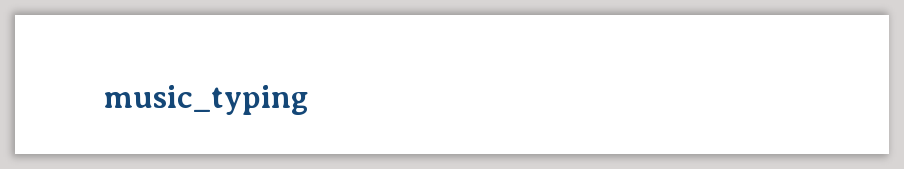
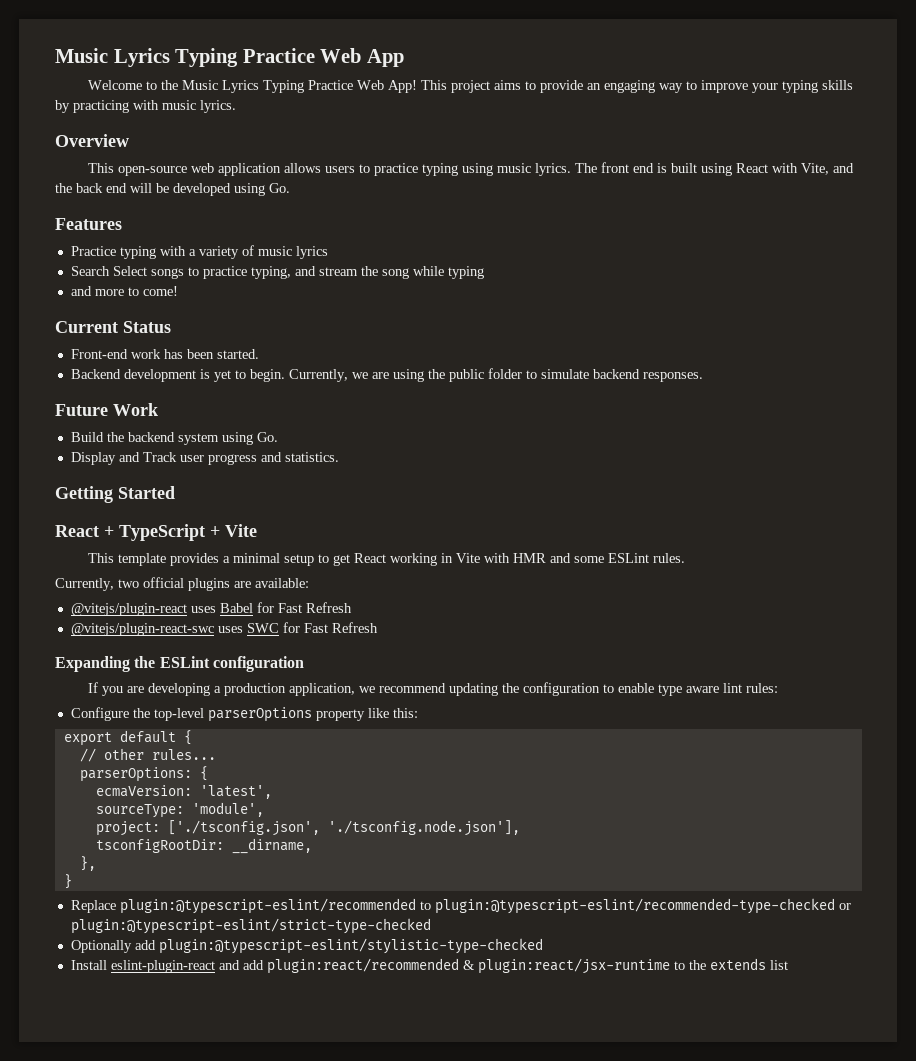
[104,85,309,115] music_typing -> [55,48,404,67] [88,80,854,93] [55,100,236,113] [55,134,129,147] [88,162,855,176] [55,183,290,196] [55,218,122,230] [70,245,328,259] [70,266,484,279] [70,286,178,296] [55,321,171,333] [70,349,259,359] [70,368,703,382] [55,403,158,416] [70,432,278,445] [70,452,339,465] [55,486,175,503] [55,524,257,541] [88,553,686,566] [55,577,309,591] [70,602,352,616] [70,622,378,636] [55,656,304,672] [88,682,779,696] [70,707,418,722] [63,730,192,746] [79,748,216,762] [79,766,208,782] [95,785,272,799] [95,802,264,818] [95,820,520,836] [95,838,312,854] [79,856,96,871] [63,874,72,889] [70,898,851,914] [70,918,431,934] [70,938,543,954] [70,958,788,974] Music Lyrics Typing Practice Web App // Welcome to the Music Lyrics Typing Practice Web App! This project aims to provide an engaging way to improve your typing skills by practicing with music lyrics. // Overview // This open-source web application allows users to practice typing using music lyrics. The front end is built using React with Vite, and the back end will be developed using Go. // Features // Practice typing with a variety of music lyrics // Search Select songs to practice typing, and stream the song while typing // and more to come! // Current Status // Front-end work has been started. // Backend development is yet to begin. Currently, we are using the public folder to simulate backend responses. // Future Work // Build the backend system using Go. // Display and Track user progress and statistics. // Getting Started // React + TypeScript + Vite // This template provides a minimal setup to get React working in Vite with HMR and some ESLint rules. // Currently, two official plugins are available: // @vitejs/plugin-react uses Babel for Fast Refresh // @vitejs/plugin-react-swc uses SWC for Fast Refresh // Expanding the ESLint configuration // If you are developing a production application, we recommend updating the configuration to enable type aware lint rules: // Configure the top-level parserOptions property like this: // export default { // // other rules... // parserOptions: { // ecmaVersion: 'latest', // sourceType: 'module', // project: ['./tsconfig.json', './tsconfig.node.json'], // tsconfigRootDir: __dirname, // }, // } // Replace plugin:@typescript-eslint/recommended to plugin:@typescript-eslint/recommended-type-checked or plugin:@typescript-eslint/strict-type-checked // Optionally add plugin:@typescript-eslint/stylistic-type-checked // Install eslint-plugin-react and add plugin:react/recommended & plugin:react/jsx-runtime to the extends list

